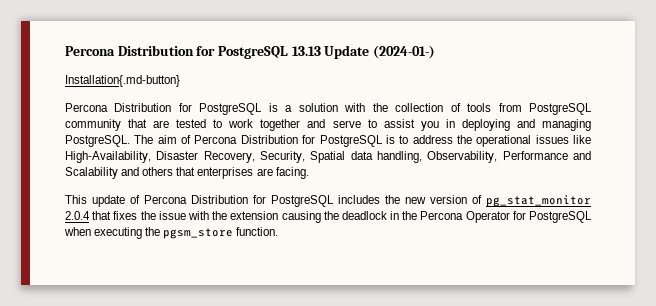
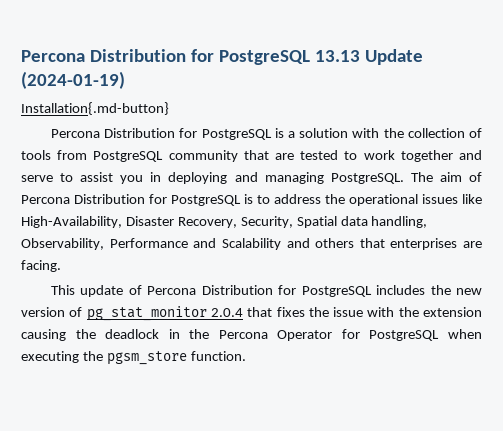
[372,45,435,59] (2024-01-) -> [21,71,125,89] (2024-01-19)

